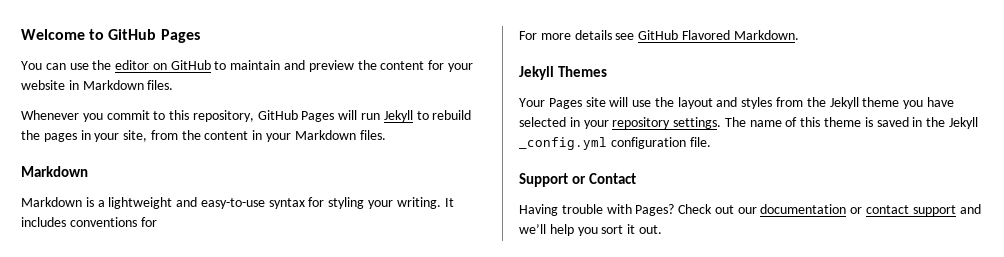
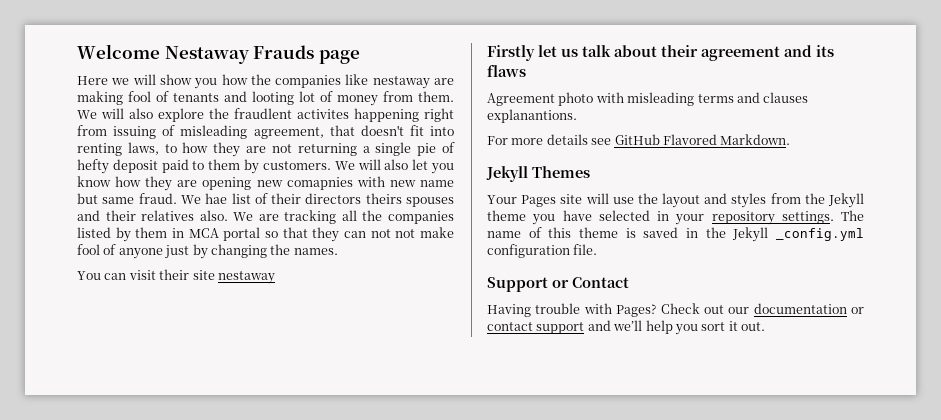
[89,29,200,43] [21,60,473,72] [21,80,174,90] [21,110,472,122] [21,130,386,142] [21,166,88,177] [21,197,454,209] [21,217,157,227] to GitHub Pages // You can use the editor on GitHub to maintain and preview the content for your website in Markdown files. // Whenever you commit to this repository, GitHub Pages will run Jekyll to rebuild the pages in your site, from the content in your Markdown files. // Markdown // Markdown is a lightweight and easy-to-use syntax for styling your writing. It includes conventions for -> [164,45,360,64] [77,74,455,89] [77,91,454,106] [77,108,454,122] [77,125,454,139] [77,142,455,157] [77,159,454,174] [77,176,454,191] [77,193,455,207] [77,210,454,224] [77,227,455,242] [77,244,338,259] [77,269,275,284] [487,45,834,61] [487,65,526,77] [487,92,809,106] [487,109,577,123] Nestaway Frauds page // Here we will show you how the companies like nestaway are making fool of tenants and looting lot of money from them. We will also explore the fraudlent activites happening right from issuing of misleading agreement, that doesn't fit into renting laws, to how they are not returning a single pie of hefty deposit paid to them by customers. We will also let you know how they are opening new comapnies with new name but same fraud. We hae list of their directors theirs spouses and their relatives also. We are tracking all the companies listed by them in MCA portal so that they can not not make fool of anyone just by changing the names. // You can visit their site nestaway // Firstly let us talk about their agreement and its flaws // Agreement photo with misleading terms and clauses explanantions.

